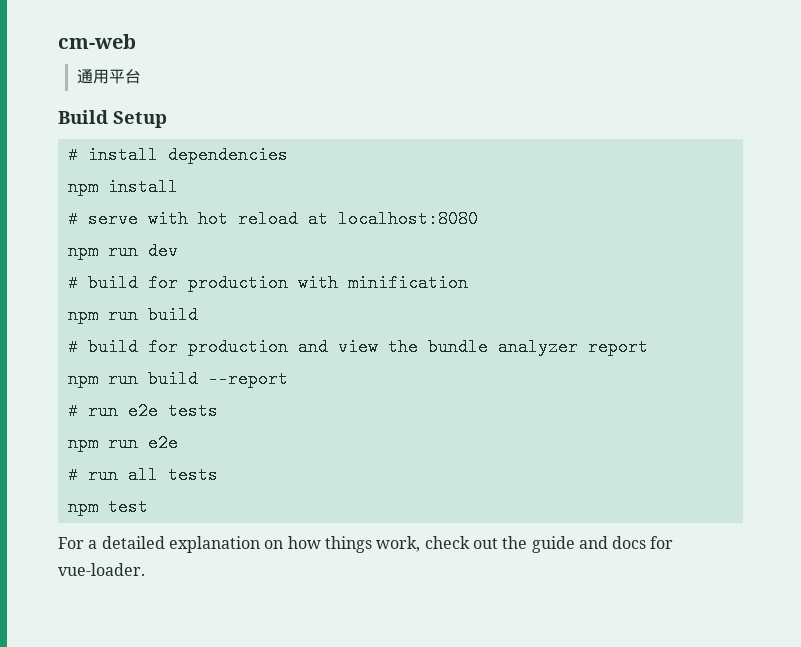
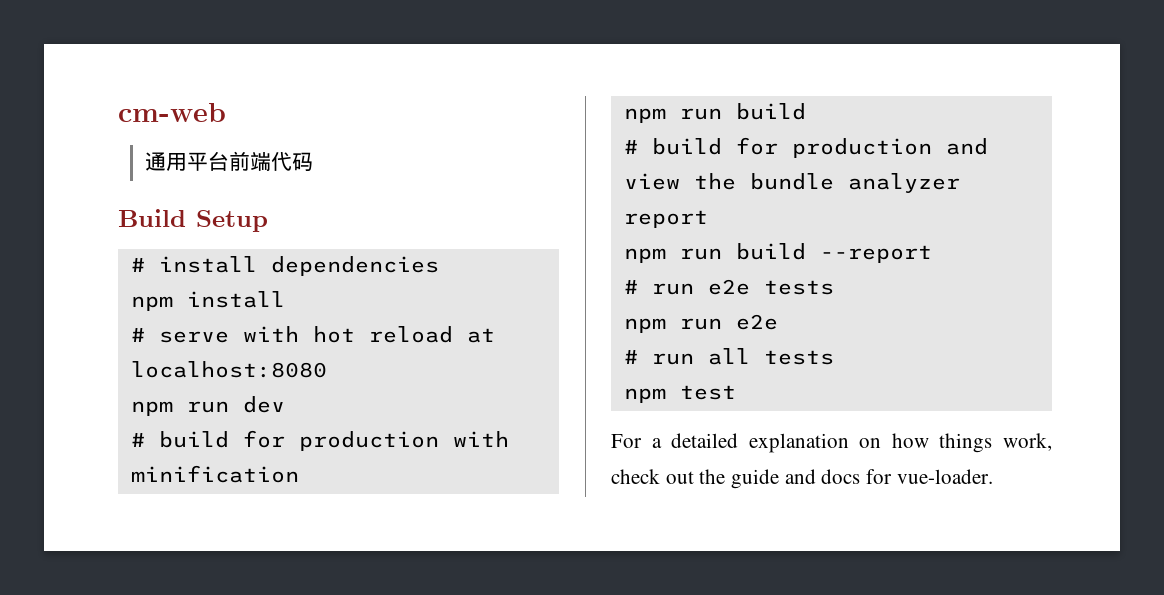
(141, 76) none -> [228,151,313,171] 前端代码

